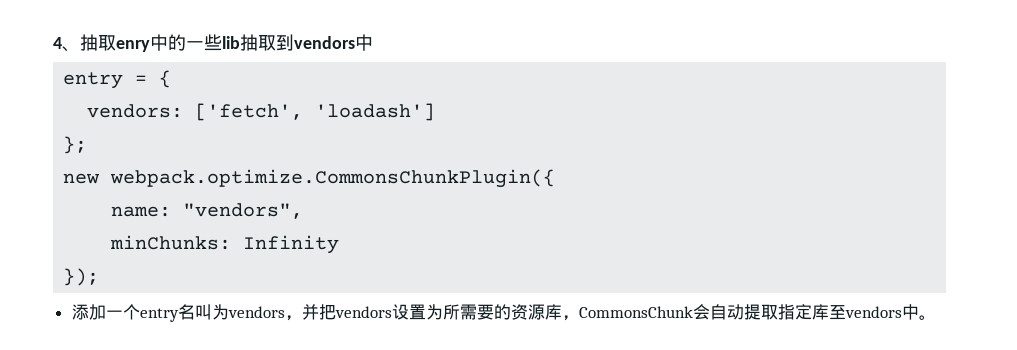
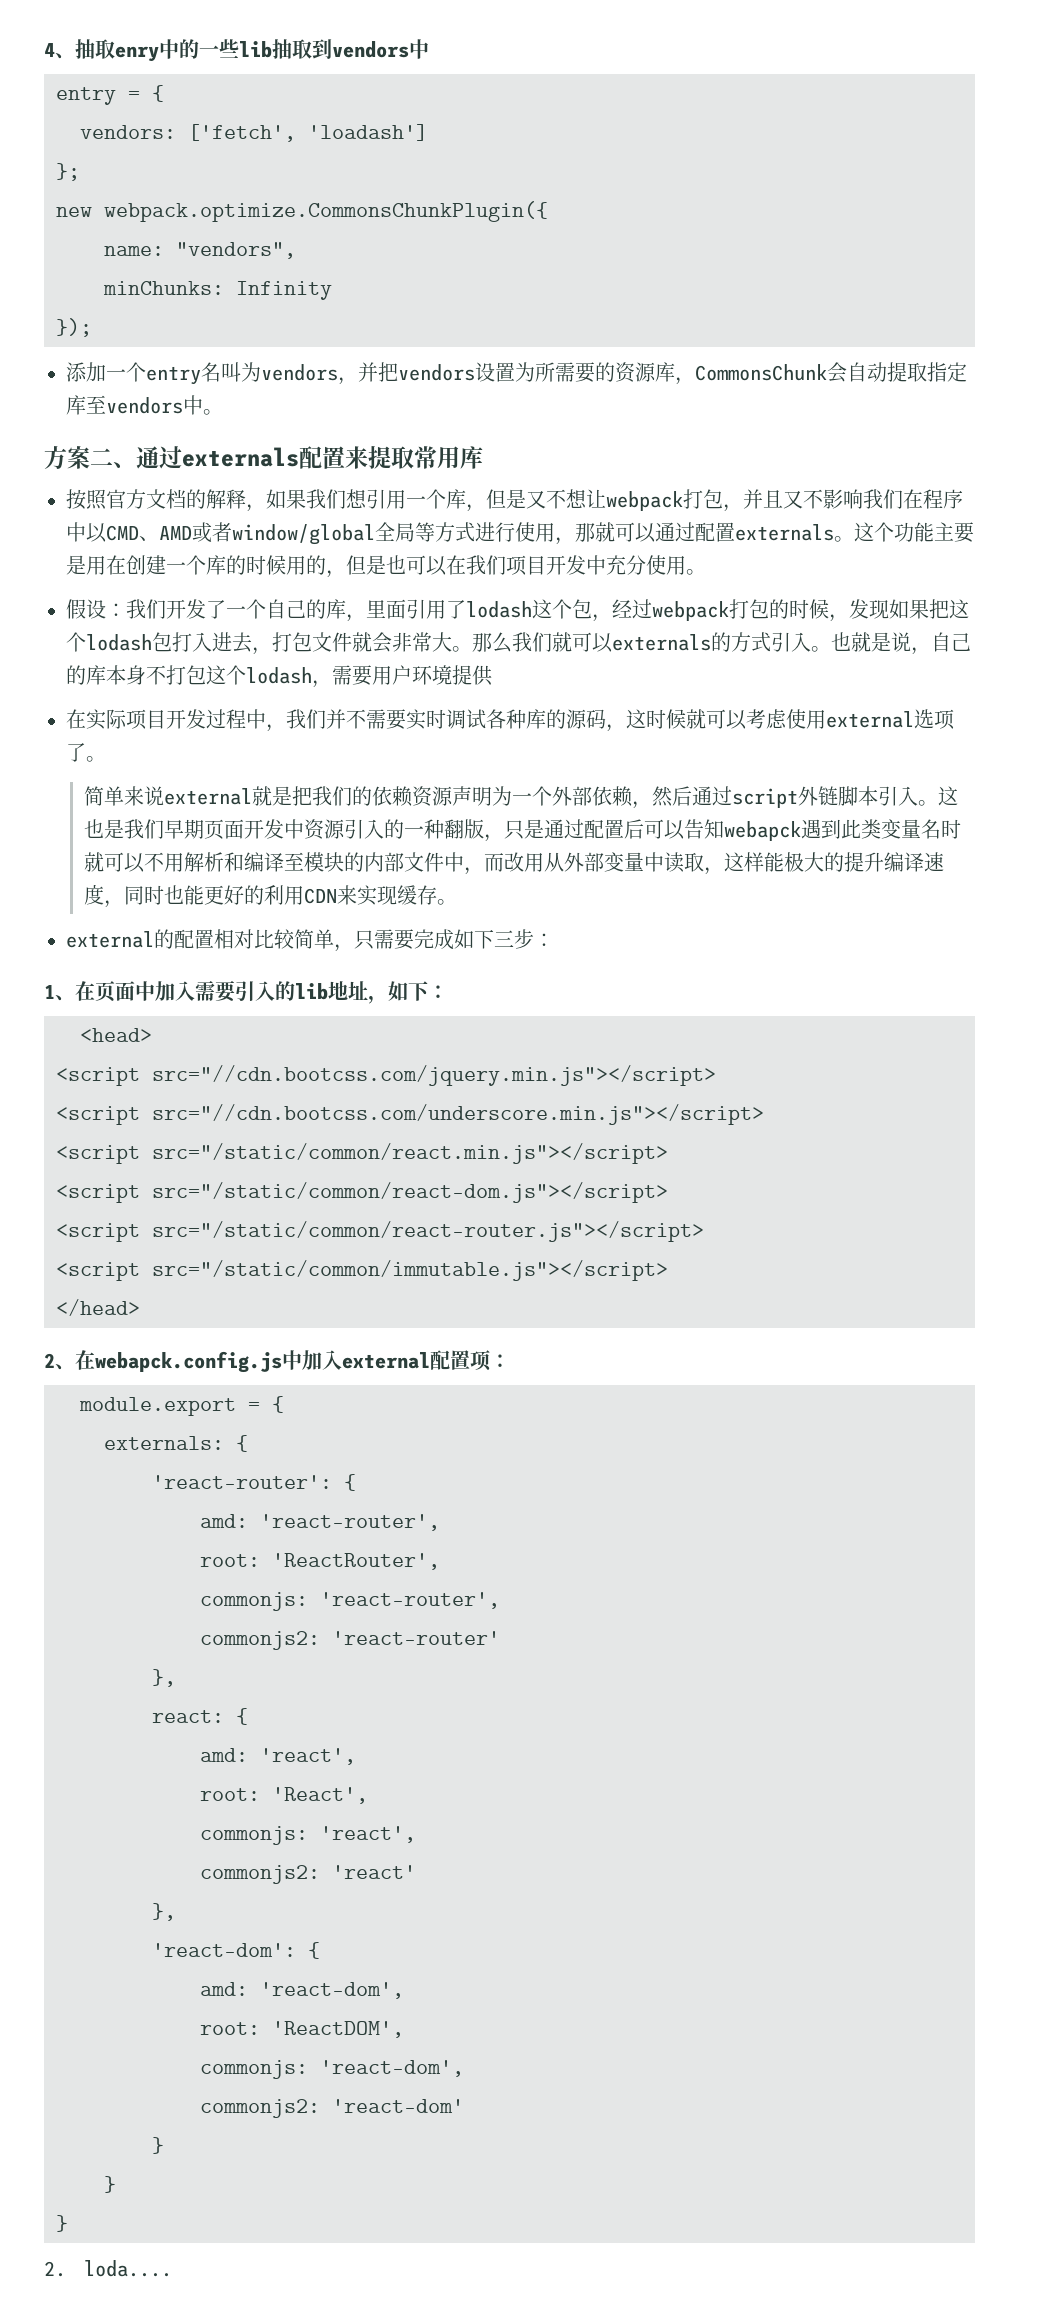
(936, 317) none -> [44,446,483,469] [66,489,963,512] [66,522,974,545] [66,555,706,578] [66,599,969,622] [66,632,971,655] [66,665,493,688] [66,709,955,732] [66,743,106,762] [83,786,958,809] [83,819,961,842] [83,852,944,875] [83,884,457,908] [66,929,554,952] [44,980,448,1004] [80,1028,152,1042] [56,1065,716,1086] [56,1104,764,1125] [56,1143,668,1164] [56,1182,668,1203] [56,1221,704,1242] [56,1260,668,1281] [56,1299,140,1316] [44,1350,510,1373] [79,1396,284,1416] [104,1435,248,1452] [152,1474,356,1491] [200,1514,440,1531] [200,1553,440,1570] [200,1592,500,1611] [200,1631,500,1650] [152,1669,176,1687] [152,1708,248,1725] [200,1748,356,1765] [200,1787,368,1804] [200,1826,416,1845] [200,1865,416,1884] [152,1903,176,1921] [152,1942,320,1959] [200,1982,404,1999] [200,2021,404,2038] [200,2060,464,2079] [200,2099,464,2118] [152,2137,164,2154] [104,2176,116,2193] [56,2215,68,2232] [44,2260,172,2277] // 方案二、通过externals配置来提取常用库 // 按照官方文档的解释，如果我们想引用一个库，但是又不想让webpack打包，并且又不影响我们在程序中以CMD、AMD或者window/global全局等方式进行使用，那就可以通过配置externals。这个功能主要是用在创建一个库的时候用的，但是也可以在我们项目开发中充分使用。 // 假设：我们开发了一个自己的库，里面引用了lodash这个包，经过webpack打包的时候，发现如果把这个lodash包打入进去，打包文件就会非常大。那么我们就可以externals的方式引入。也就是说，自己的库本身不打包这个lodash，需要用户环境提供 // 在实际项目开发过程中，我们并不需要实时调试各种库的源码，这时候就可以考虑使用external选项了。 // 简单来说external就是把我们的依赖资源声明为一个外部依赖，然后通过script外链脚本引入。这也是我们早期页面开发中资源引入的一种翻版，只是通过配置后可以告知webapck遇到此类变量名时就可以不用解析和编译至模块的内部文件中，而改用从外部变量中读取，这样能极大的提升编译速度，同时也能更好的利用CDN来实现缓存。 // external的配置相对比较简单，只需要完成如下三步： // 1、在页面中加入需要引入的lib地址，如下： // <head> // <script src="//cdn.bootcss.com/jquery.min.js"></script> // <script src="//cdn.bootcss.com/underscore.min.js"></script> // <script src="/static/common/react.min.js"></script> // <script src="/static/common/react-dom.js"></script> // <script src="/static/common/react-router.js"></script> // <script src="/static/common/immutable.js"></script> // </head> // 2、在webapck.config.js中加入external配置项： // module.export = { // externals: { // 'react-router': { // amd: 'react-router', // root: 'ReactRouter', // commonjs: 'react-router', // commonjs2: 'react-router' // }, // react: { // amd: 'react', // root: 'React', // commonjs: 'react', // commonjs2: 'react' // }, // 'react-dom': { // amd: 'react-dom', // root: 'ReactDOM', // commonjs: 'react-dom', // commonjs2: 'react-dom' // } // } // } // 2. loda....

